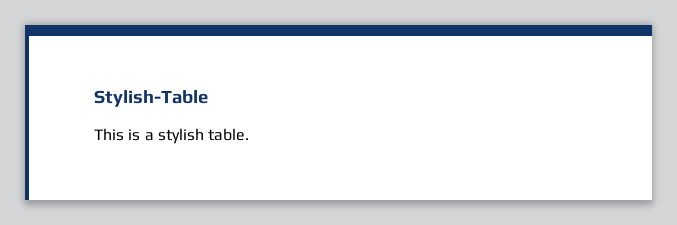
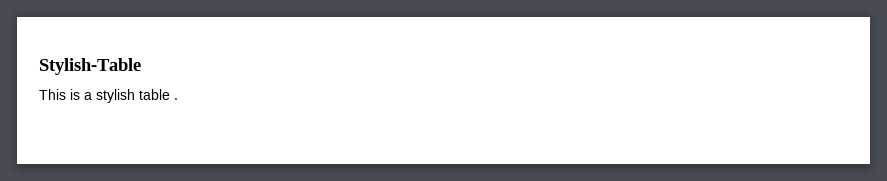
[208,128,250,141] table. -> [139,89,178,100] table .

